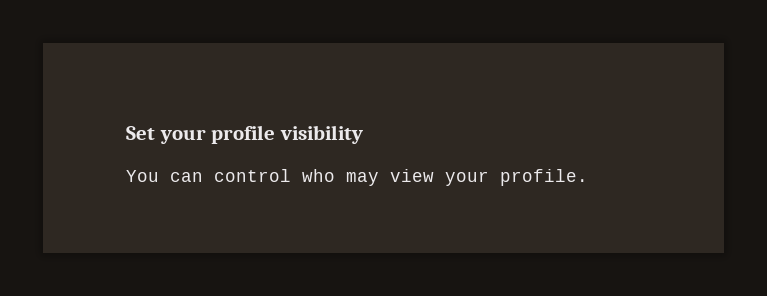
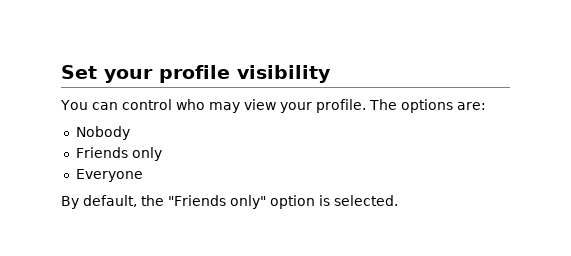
(588, 177) none -> [368,99,486,113] [75,126,130,140] [75,147,162,161] [75,169,143,182] [61,195,398,209] The options are: // Nobody // Friends only // Everyone // By default, the "Friends only" option is selected.

